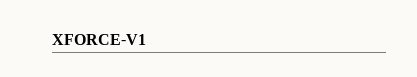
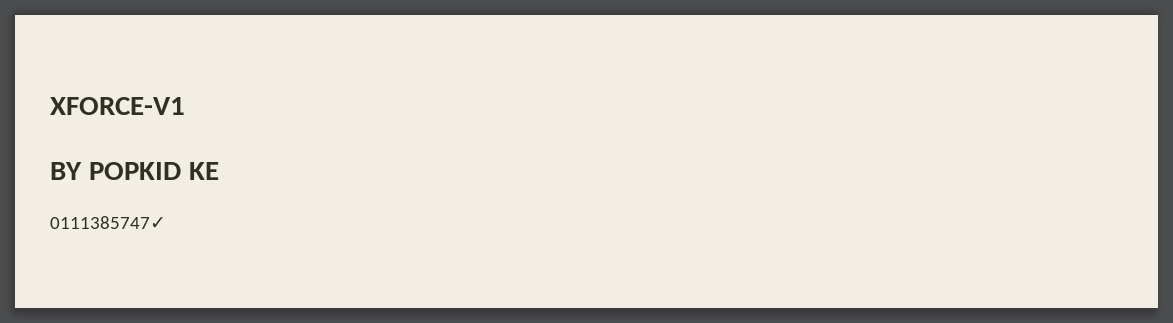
(146, 39) none -> [50,162,219,180] [50,216,166,229] // BY POPKID KE // 0111385747✓

